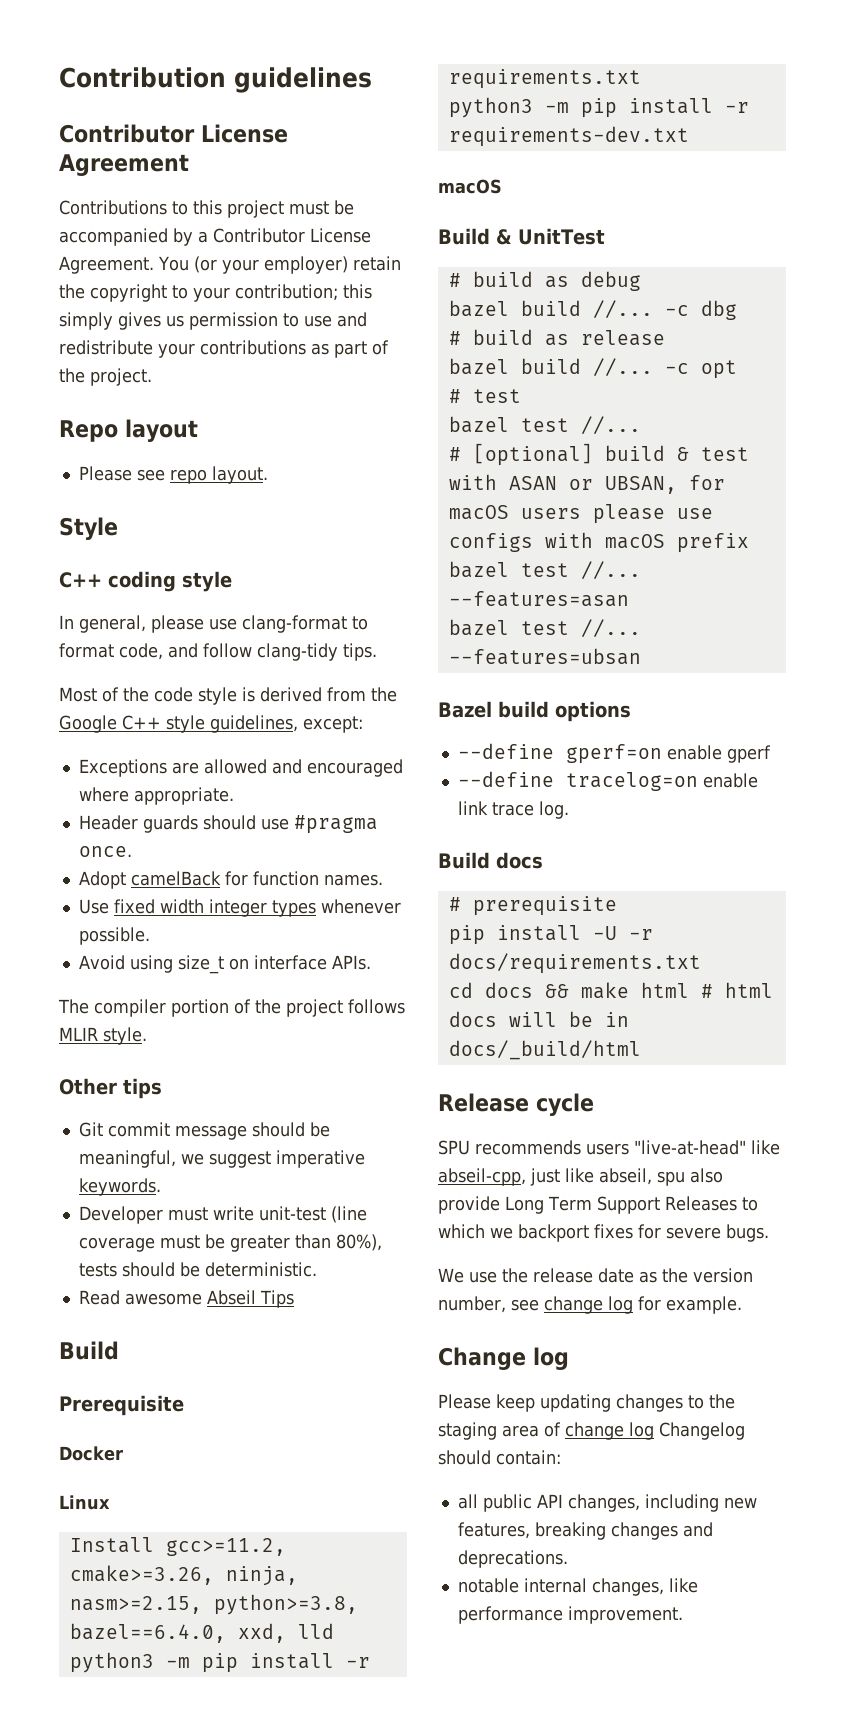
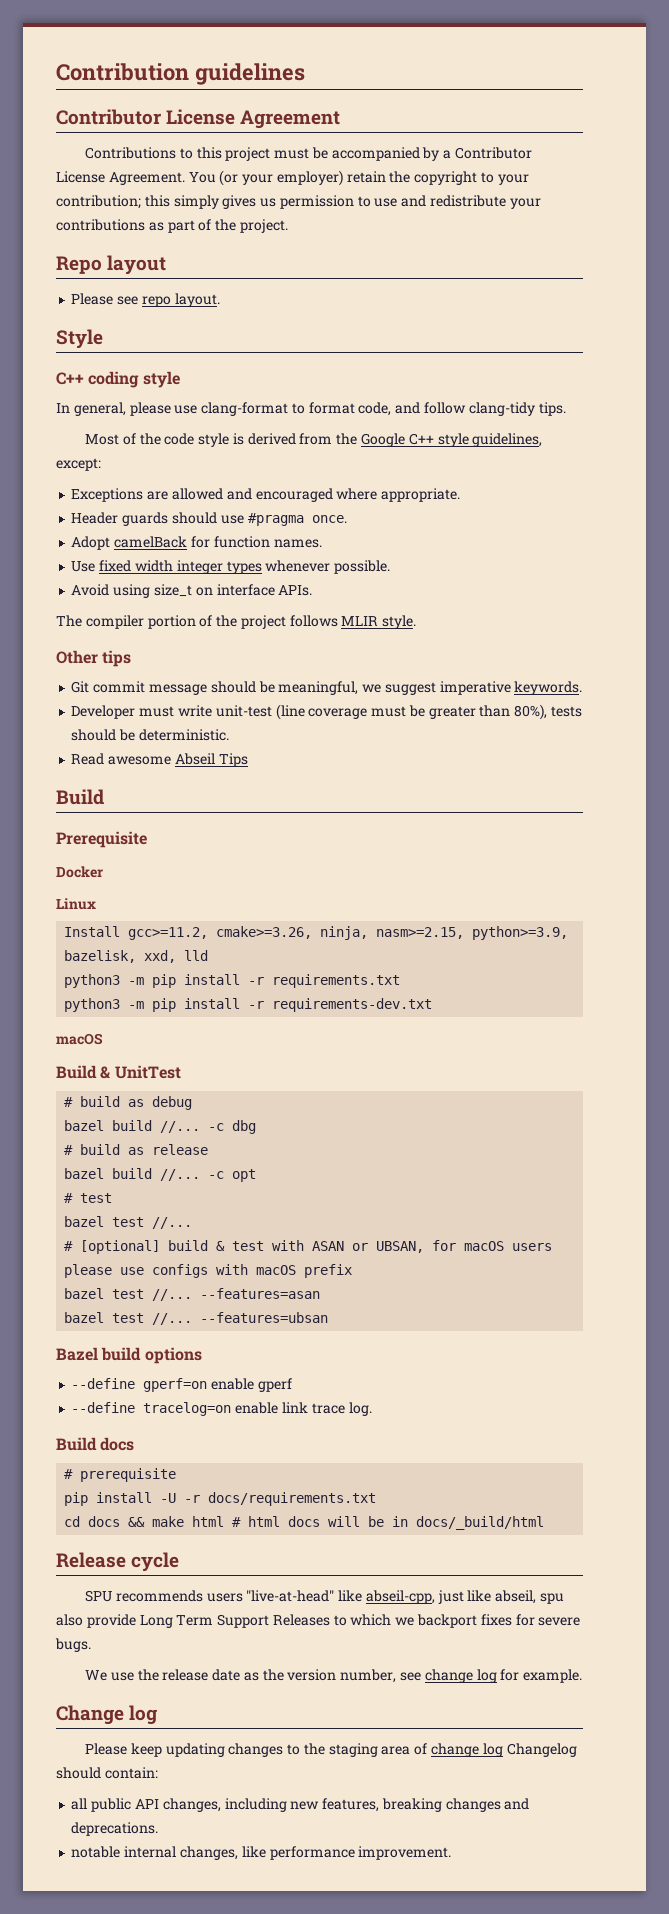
[213,1594,358,1615] [69,1623,226,1643] python>=3.8, bazel==6.4.0, -> [472,926,569,940] [64,950,137,963] python>=3.9, bazelisk,

